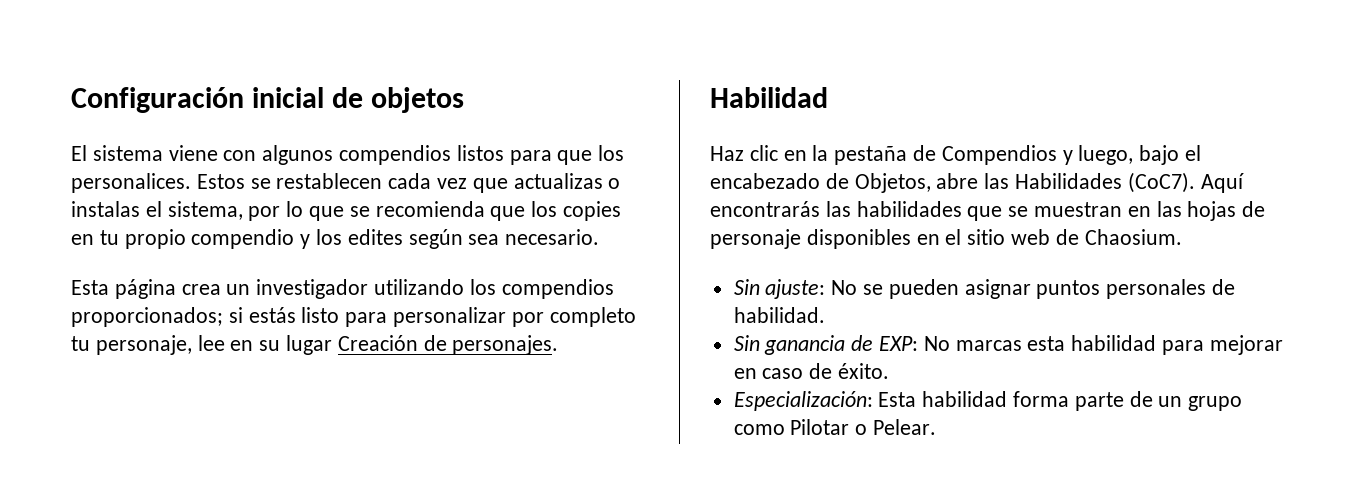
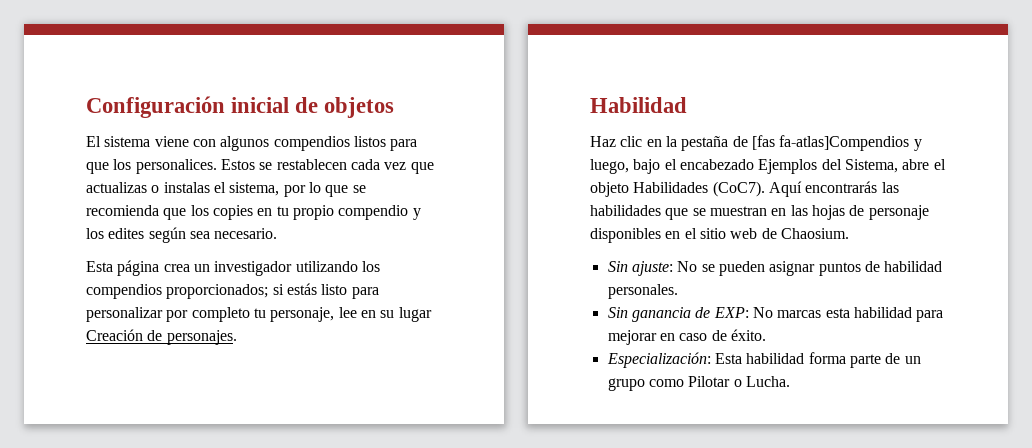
[941,145,1057,165] Compendios -> [751,135,910,151] [fas fa-atlas]Compendios
[825,173,1010,193] de Objetos, abre las -> [758,159,946,174] [590,182,629,197] Ejemplos del Sistema, abre el objeto
[1106,279,1236,299] [733,307,825,323] personales de habilidad. -> [864,261,943,272] [607,284,678,299] de habilidad personales.
[873,419,937,435] Pelear. -> [745,376,790,387] Lucha.

